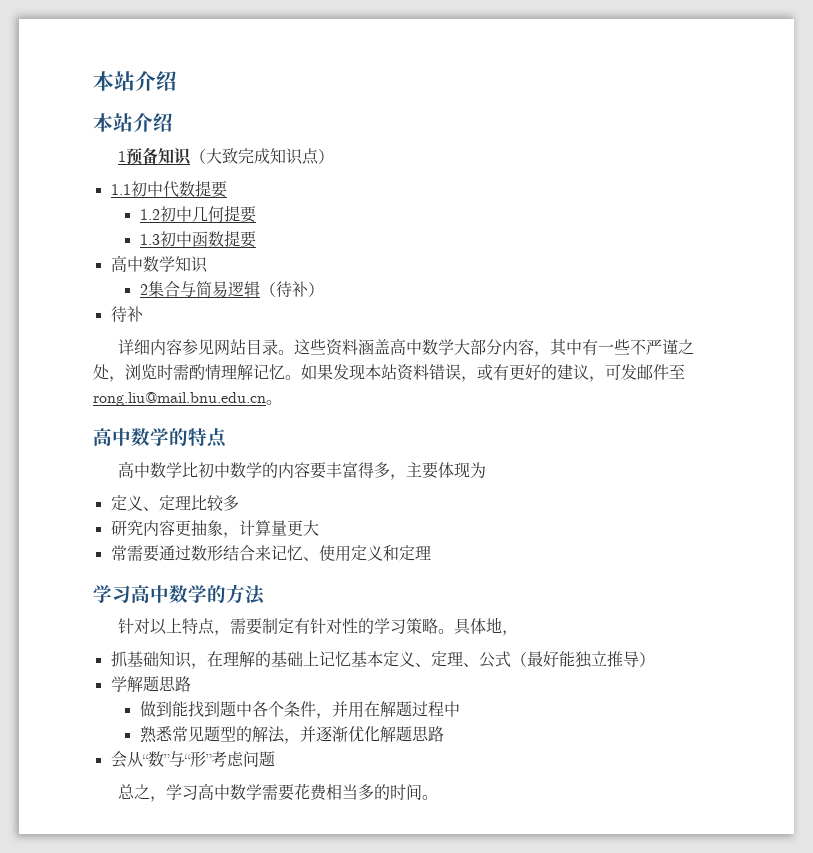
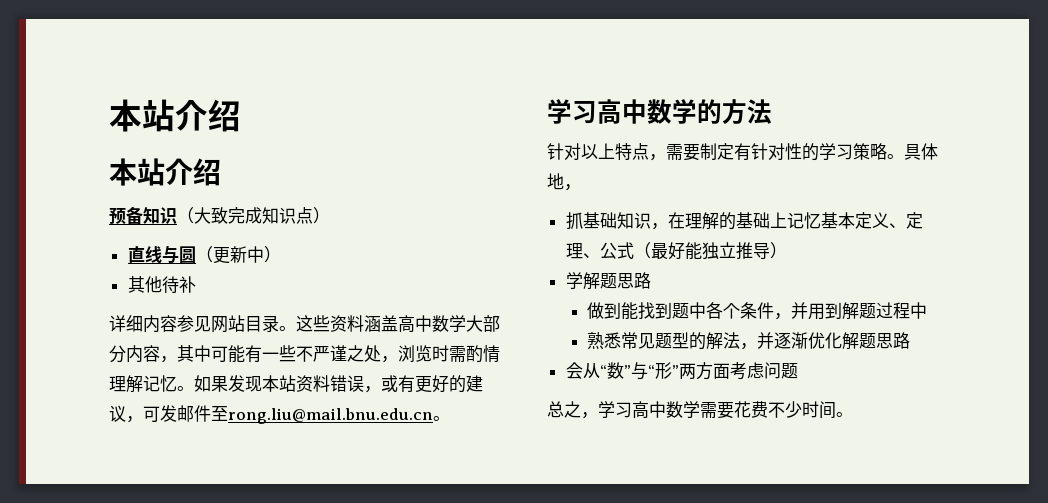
[118,151,127,162] 1 -> (221, 172) none
[110,180,227,198] [139,205,256,223] [139,230,256,248] [110,255,208,273] [139,281,324,298] 1.1初中代数提要 // 1.2初中几何提要 // 1.3初中函数提要 // 高中数学知识 // 2集合与简易逻辑（待补） // -> [127,245,281,264] [127,276,162,293] 直线与圆（更新中） // 其他
(583, 347) none -> [211,345,245,363] 可能
[93,428,227,448] [118,461,487,480] [110,495,239,511] [110,520,319,538] [110,545,431,562] // 高中数学的特点 // 高中数学比初中数学的内容要丰富得多，主要体现为 // 定义、定理比较多 // 研究内容更抽象，计算量更大 // 常需要通过数形结合来记忆、使用定义和定理 -> (450, 418) none
[363,701,380,717] 在 -> [824,302,842,319] 到
(212, 759) none -> [678,362,730,380] 两方面
[326,784,391,800] 相当多的 -> [768,401,802,418] 不少

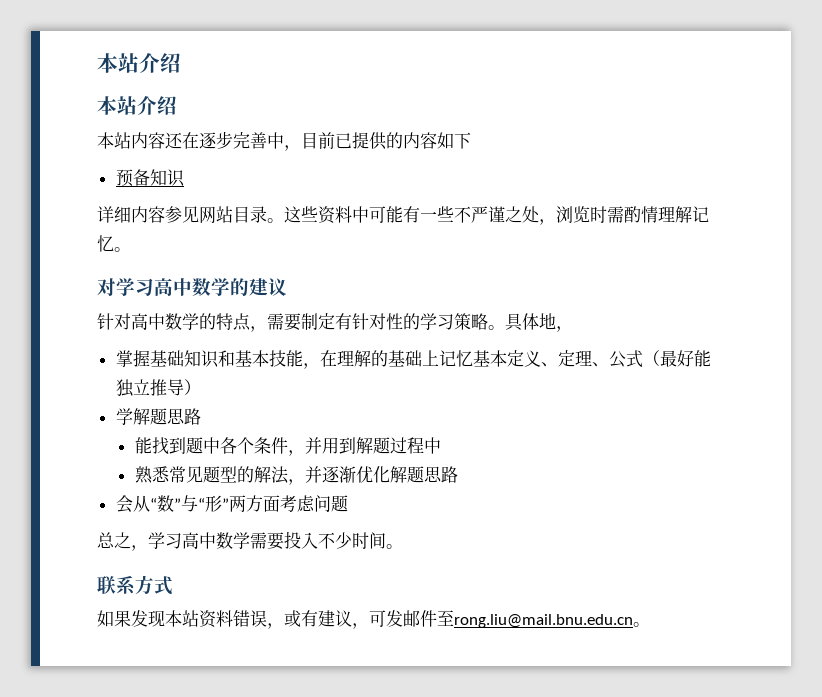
[109,206,330,225] [127,245,281,264] [127,276,196,294] 预备知识（大致完成知识点） // 直线与圆（更新中） // 其他待补 -> [97,131,471,151] [115,169,185,187] 本站内容还在逐步完善中，目前已提供的内容如下 // 预备知识
[364,315,500,333] [109,345,194,363] 涵盖高中数学大部分内容，其 -> (352, 214) none
[194,375,483,393] [109,405,450,424] 如果发现本站资料错误，或有更好的建议，可发邮件至rong.liu@mail.bnu.edu.cn。 // -> [97,278,116,296] // 对
[722,99,772,124] [547,143,615,160] 方法 // 针对以上 -> [249,278,287,296] [97,313,216,330] 建议 // 针对高中数学的
[565,212,583,230] 抓 -> [115,350,150,367] 掌握
(651, 220) none -> [217,350,303,367] 和基本技能
[586,302,621,319] 做到 -> (201, 416) none
[734,401,768,418] 花费 -> [284,531,318,549] 投入
(853, 414) none -> [97,575,173,595] [97,610,650,629] // 联系方式 // 如果发现本站资料错误，或有建议，可发邮件至rong.liu@mail.bnu.edu.cn。

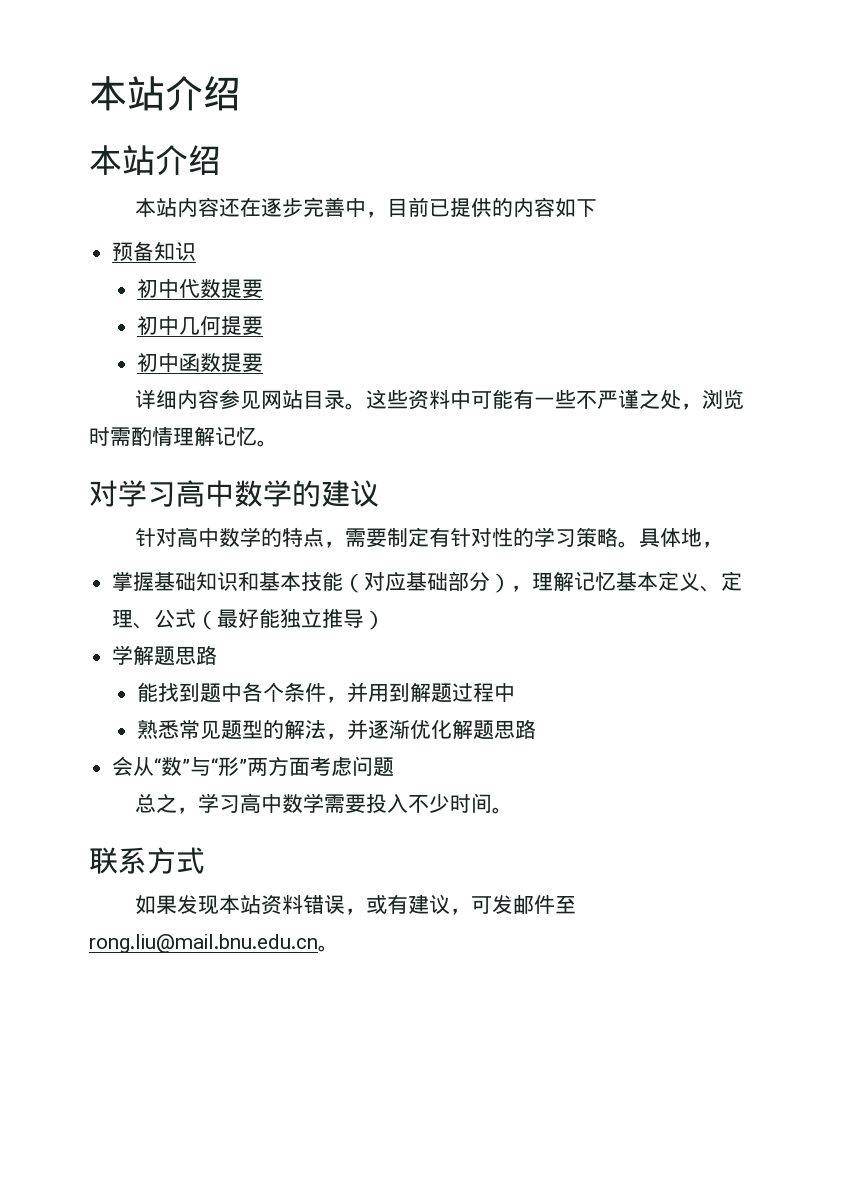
(185, 178) none -> [137,278,264,299] [137,315,264,336] [137,352,264,373] // 初中代数提要 // 初中几何提要 // 初中函数提要
[302,350,439,369] ，在理解的基础上 -> [343,571,575,593] （对应基础部分），理解

